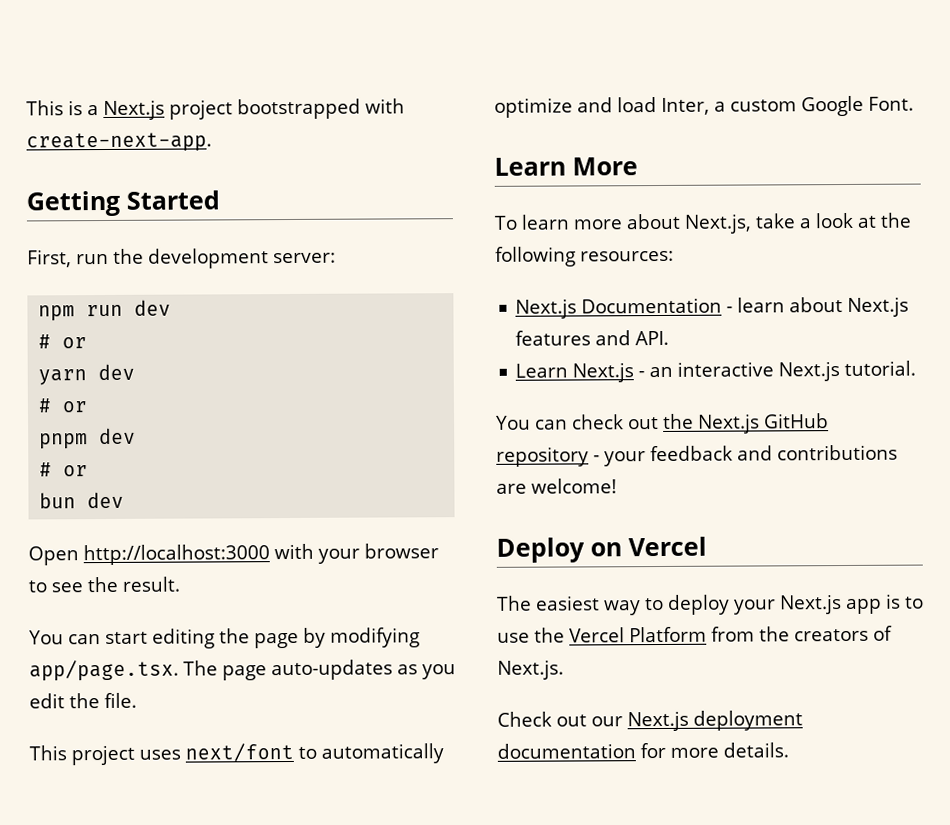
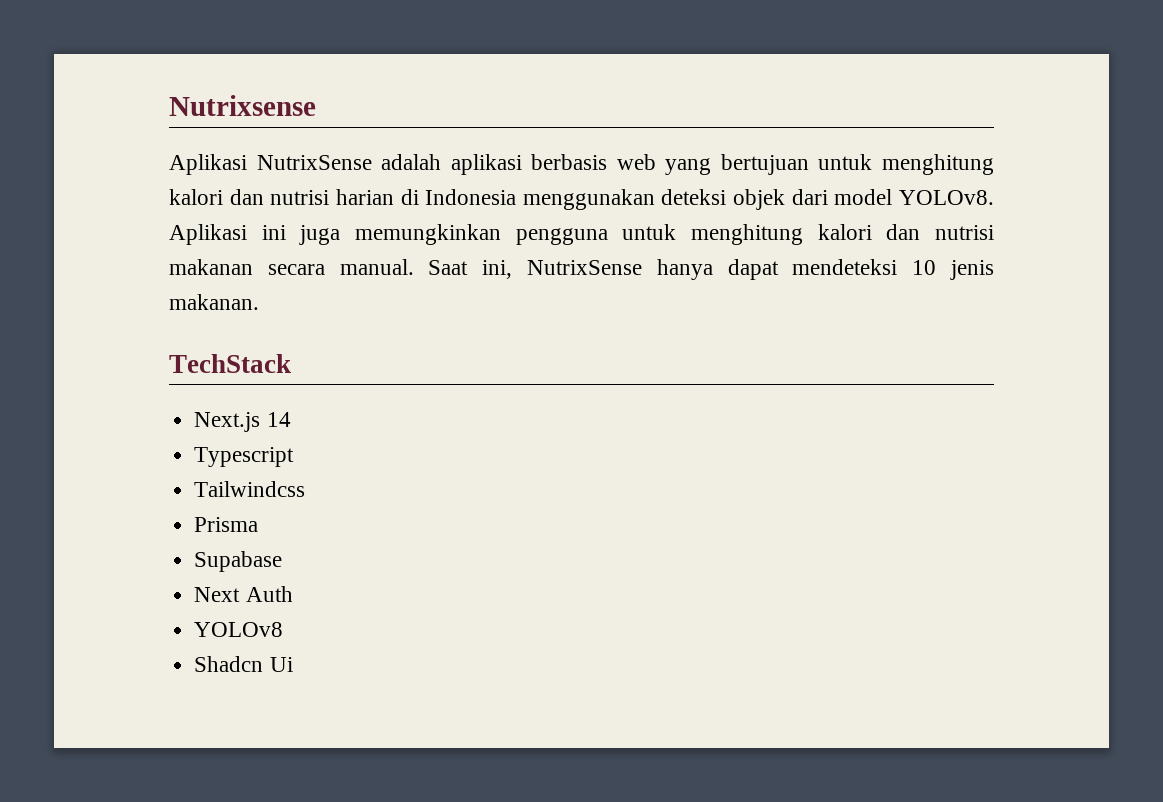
[26,98,405,121] [26,132,212,153] [26,190,220,217] [27,248,336,269] [38,299,172,322] [38,334,88,349] [38,363,136,386] [38,398,88,413] [39,427,137,450] [39,462,89,477] [39,491,125,509] [28,543,439,566] [28,576,180,593] [29,627,420,649] [29,659,456,682] [29,692,137,709] [29,742,444,766] [494,95,914,118] [494,157,638,176] [494,212,912,234] [495,246,674,267] [515,296,910,319] [515,330,670,346] [515,360,917,383] [496,413,829,434] [496,444,898,467] [496,478,617,494] [496,536,707,563] [496,593,924,616] [497,625,893,643] [497,659,564,680] [497,710,803,732] [497,742,789,759] This is a Next.js project bootstrapped with create-next-app. // Getting Started // First, run the development server: // npm run dev // # or // yarn dev // # or // pnpm dev // # or // bun dev // Open http://localhost:3000 with your browser to see the result. // You can start editing the page by modifying app/page.tsx. The page auto-updates as you edit the file. // This project uses next/font to automatically optimize and load Inter, a custom Google Font. // Learn More // To learn more about Next.js, take a look at the following resources: // Next.js Documentation - learn about Next.js features and API. // Learn Next.js - an interactive Next.js tutorial. // You can check out the Next.js GitHub repository - your feedback and contributions are welcome! // Deploy on Vercel // The easiest way to deploy your Next.js app is to use the Vercel Platform from the creators of Next.js. // Check out our Next.js deployment documentation for more details. -> [169,95,316,116] [169,154,994,175] [169,189,994,210] [169,224,994,245] [169,259,994,280] [169,294,259,310] [169,354,291,373] [194,412,291,432] [194,447,295,467] [194,481,306,497] [194,517,259,532] [194,551,283,572] [194,586,293,602] [194,622,284,637] [194,656,293,672] Nutrixsense // Aplikasi NutrixSense adalah aplikasi berbasis web yang bertujuan untuk menghitung kalori dan nutrisi harian di Indonesia menggunakan deteksi objek dari model YOLOv8. Aplikasi ini juga memungkinkan pengguna untuk menghitung kalori dan nutrisi makanan secara manual. Saat ini, NutrixSense hanya dapat mendeteksi 10 jenis makanan. // TechStack // Next.js 14 // Typescript // Tailwindcss // Prisma // Supabase // Next Auth // YOLOv8 // Shadcn Ui

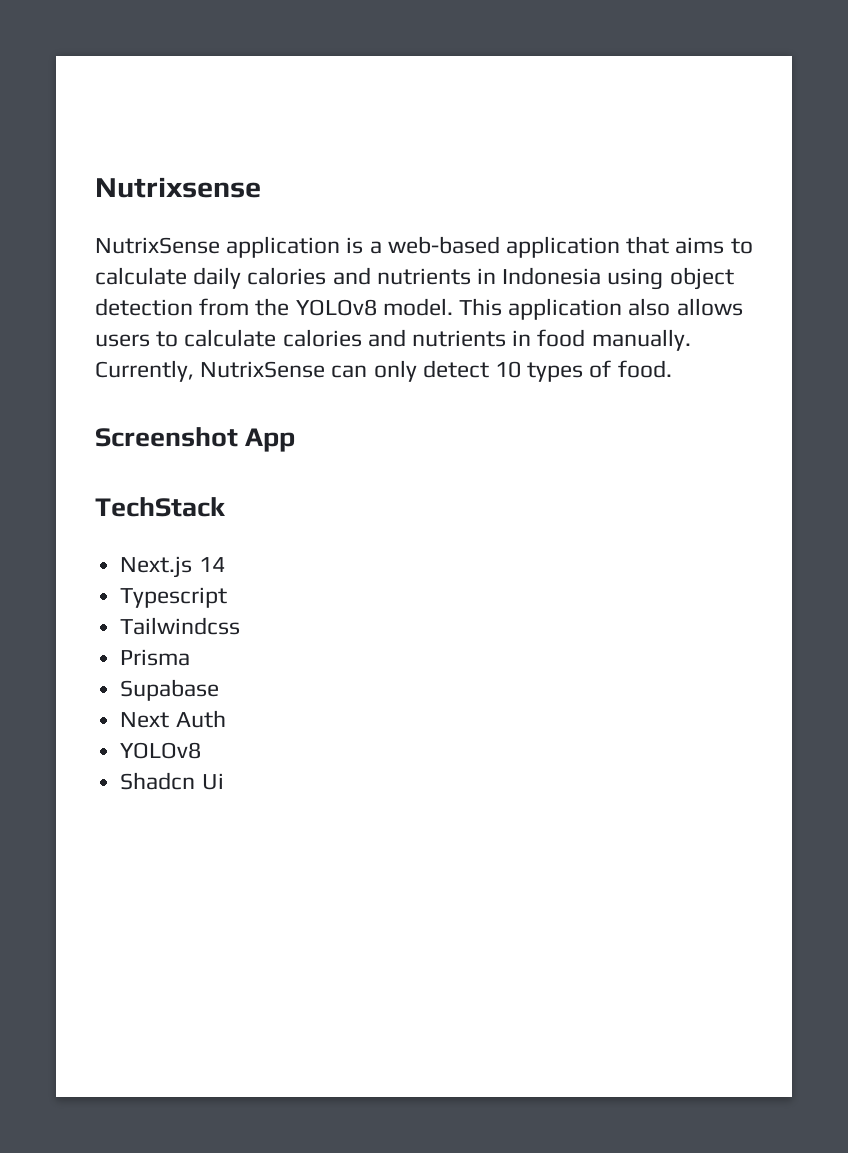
[169,154,994,175] [169,189,994,210] [169,224,994,245] [169,259,994,280] [169,294,259,310] Aplikasi NutrixSense adalah aplikasi berbasis web yang bertujuan untuk menghitung kalori dan nutrisi harian di Indonesia menggunakan deteksi objek dari model YOLOv8. Aplikasi ini juga memungkinkan pengguna untuk menghitung kalori dan nutrisi makanan secara manual. Saat ini, NutrixSense hanya dapat mendeteksi 10 jenis makanan. -> [95,236,753,258] [95,267,734,290] [95,298,743,320] [95,329,691,351] [95,360,672,382] [95,427,296,452] NutrixSense application is a web-based application that aims to calculate daily calories and nutrients in Indonesia using object detection from the YOLOv8 model. This application also allows users to calculate calories and nutrients in food manually. Currently, NutrixSense can only detect 10 types of food. // Screenshot App

